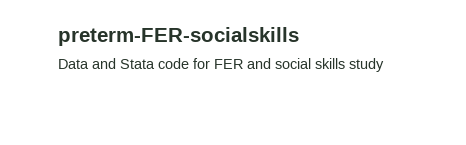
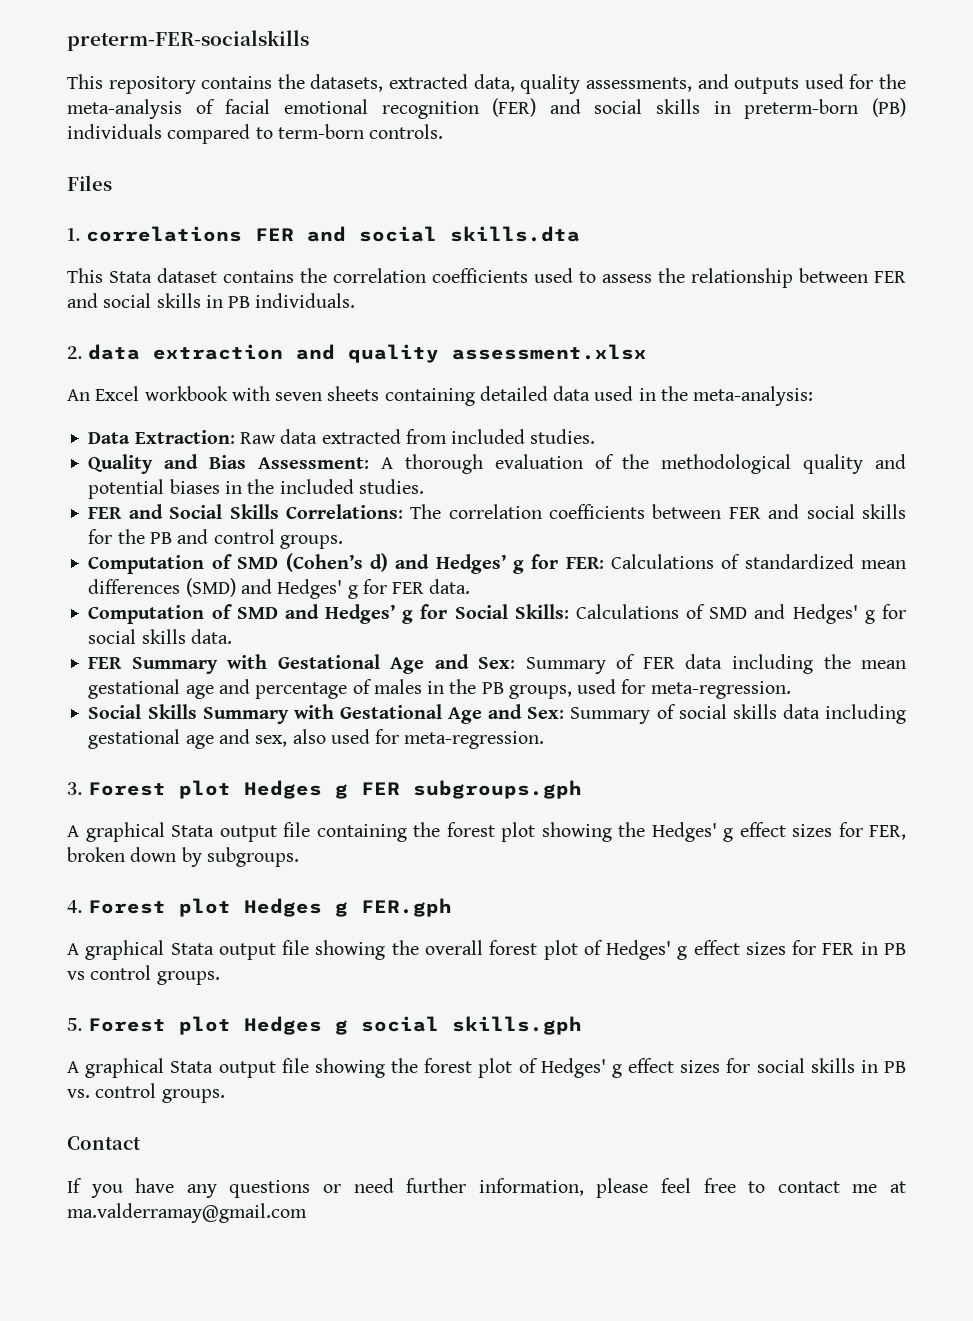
[58,58,384,72] Data and Stata code for FER and social skills study -> [67,74,906,94] [67,98,906,119] [67,124,444,144] [67,175,112,191] [67,226,580,242] [67,268,906,288] [67,293,356,308] [67,344,647,363] [67,386,814,406] [88,429,596,444] [88,454,907,474] [88,479,424,499] [88,504,906,519] [88,529,343,549] [88,553,906,574] [88,578,471,599] [88,604,906,624] [88,629,232,644] [88,654,906,674] [88,679,791,699] [88,704,906,724] [88,729,545,749] [67,780,582,799] [67,822,906,842] [67,847,299,867] [67,898,452,917] [67,940,907,960] [67,965,220,985] [67,1016,582,1035] [67,1058,906,1078] [67,1083,225,1103] [67,1136,141,1150] [67,1178,907,1198] [67,1203,307,1223] This repository contains the datasets, extracted data, quality assessments, and outputs used for the meta-analysis of facial emotional recognition (FER) and social skills in preterm-born (PB) individuals compared to term-born controls. // Files // 1. correlations FER and social skills.dta // This Stata dataset contains the correlation coefficients used to assess the relationship between FER and social skills in PB individuals. // 2. data extraction and quality assessment.xlsx // An Excel workbook with seven sheets containing detailed data used in the meta-analysis: // Data Extraction: Raw data extracted from included studies. // Quality and Bias Assessment: A thorough evaluation of the methodological quality and potential biases in the included studies. // FER and Social Skills Correlations: The correlation coefficients between FER and social skills for the PB and control groups. // Computation of SMD (Cohen’s d) and Hedges’ g for FER: Calculations of standardized mean differences (SMD) and Hedges' g for FER data. // Computation of SMD and Hedges’ g for Social Skills: Calculations of SMD and Hedges' g for social skills data. // FER Summary with Gestational Age and Sex: Summary of FER data including the mean gestational age and percentage of males in the PB groups, used for meta-regression. // Social Skills Summary with Gestational Age and Sex: Summary of social skills data including gestational age and sex, also used for meta-regression. // 3. Forest plot Hedges g FER subgroups.gph // A graphical Stata output file containing the forest plot showing the Hedges' g effect sizes for FER, broken down by subgroups. // 4. Forest plot Hedges g FER.gph // A graphical Stata output file showing the overall forest plot of Hedges' g effect sizes for FER in PB vs control groups. // 5. Forest plot Hedges g social skills.gph // A graphical Stata output file showing the forest plot of Hedges' g effect sizes for social skills in PB vs. control groups. // Contact // If you have any questions or need further information, please feel free to contact me at ma.valderramay@gmail.com

